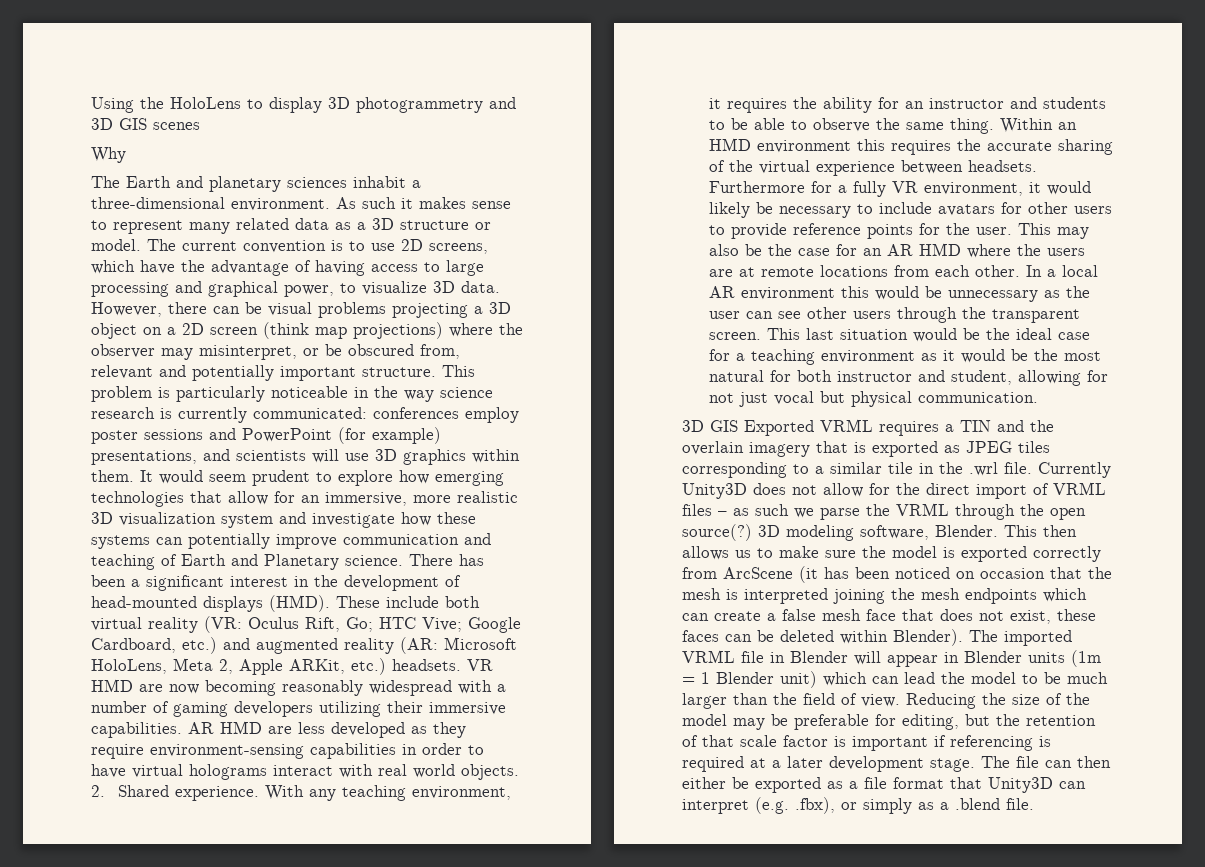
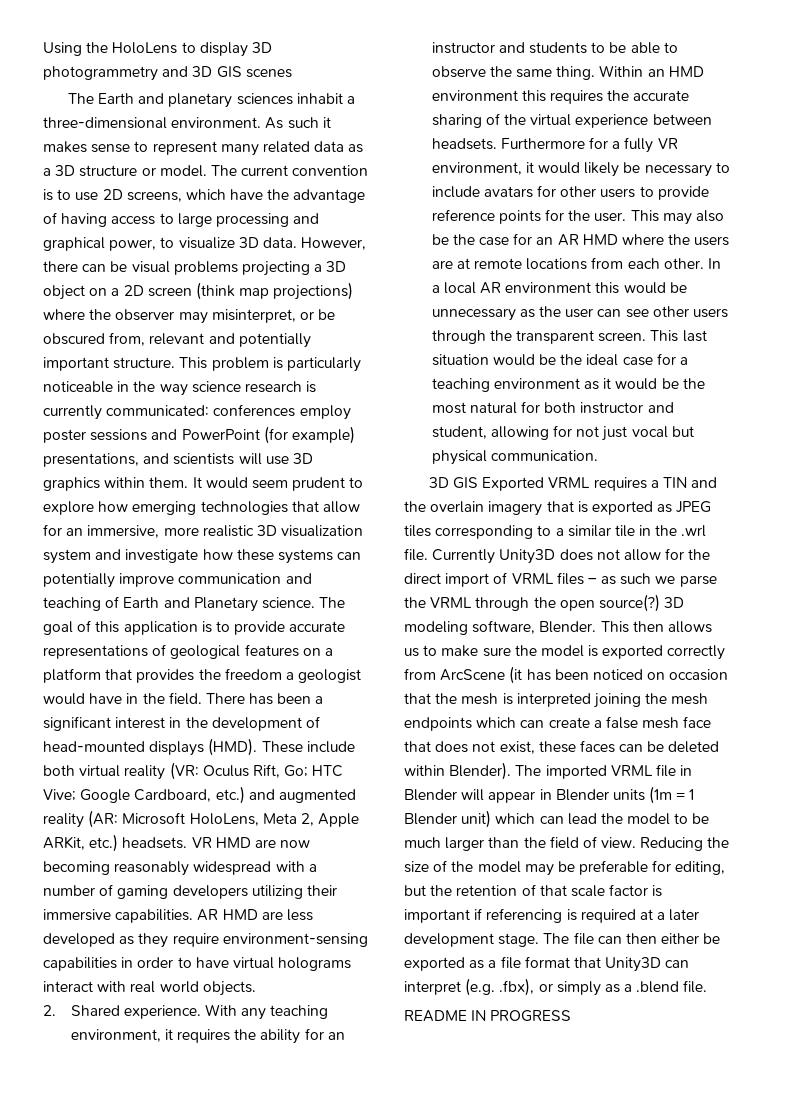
[91,147,126,163] // Why -> (292, 73) none
(403, 560) none -> [319,597,346,608] [43,620,346,635] [43,644,333,659] [43,668,362,683] [43,692,202,705] The goal of this application is to provide accurate representations of geological features on a platform that provides the freedom a geologist would have in the field.
(1034, 804) none -> [404,1010,572,1022] // README IN PROGRESS

